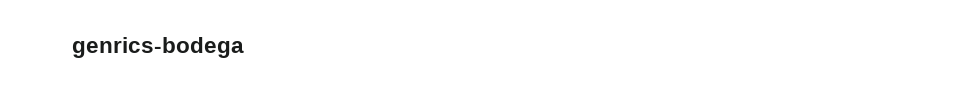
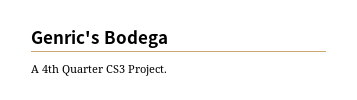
[72,37,244,58] genrics-bodega -> [31,30,168,48] [31,65,167,76] Genric's Bodega // A 4th Quarter CS3 Project.

